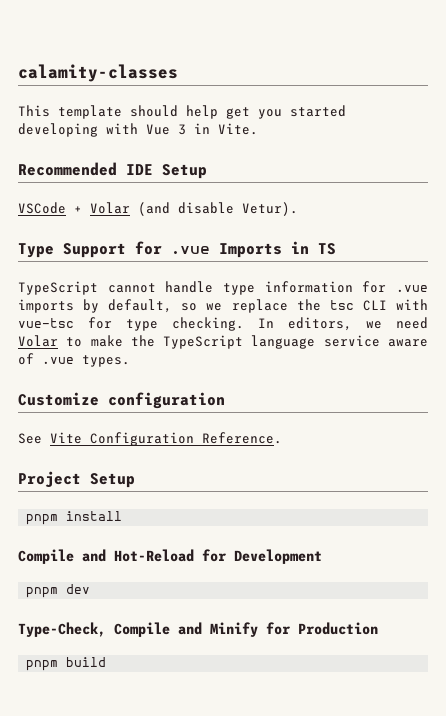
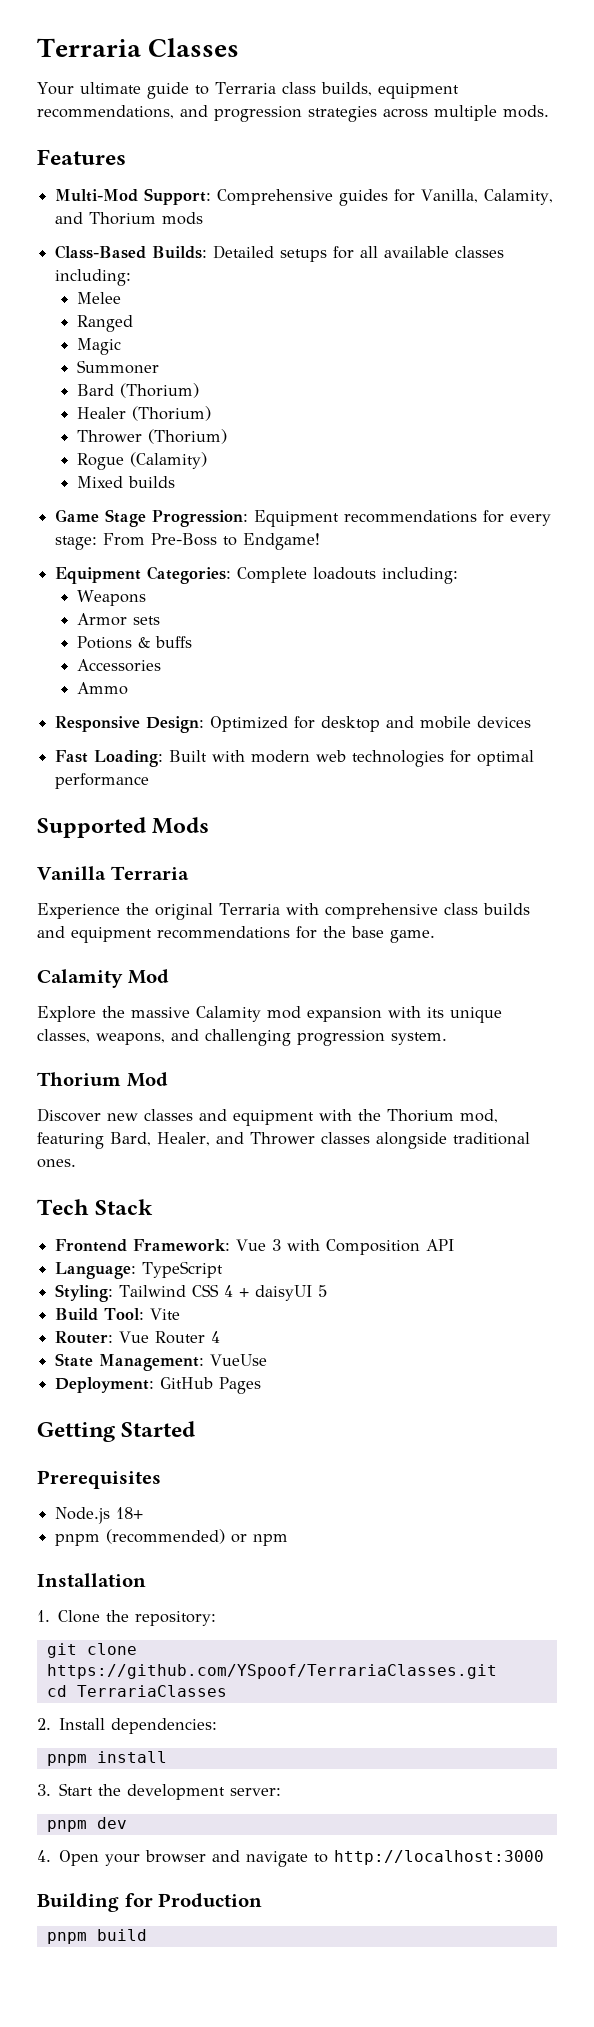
[18,64,178,82] [18,105,346,119] [18,123,258,137] [18,162,207,179] [18,202,298,216] [18,241,336,258] [18,281,428,295] [18,299,428,313] [18,317,428,331] [18,335,428,349] [18,353,130,367] [18,392,225,409] [18,432,282,446] [18,471,135,488] [26,511,123,525] [18,549,322,564] [26,584,91,598] [18,622,258,637] calamity-classes // This template should help get you started developing with Vue 3 in Vite. // Recommended IDE Setup // VSCode + Volar (and disable Vetur). // Type Support for .vue Imports in TS // TypeScript cannot handle type information for .vue imports by default, so we replace the tsc CLI with vue-tsc for type checking. In editors, we need Volar to make the TypeScript language service aware of .vue types. // Customize configuration // See Vite Configuration Reference. // Project Setup // pnpm install // Compile and Hot-Reload for Development // pnpm dev // Type-Check, Compile and Minify -> [37,38,240,57] [37,82,459,99] [37,105,549,122] [37,149,126,165] [55,188,554,206] [55,212,204,225] [55,245,505,262] [55,269,132,286] [76,292,121,304] [76,315,133,332] [76,338,121,355] [76,360,159,374] [76,383,199,398] [76,406,211,421] [76,429,227,444] [76,452,207,470] [76,476,175,488] [55,509,552,527] [55,533,321,550] [55,566,459,584] [76,590,146,606] [76,613,160,626] [76,636,192,649] [76,659,161,672] [76,682,128,695] [55,716,532,733] [55,750,535,767] [55,773,150,789] [37,817,210,838] [37,866,189,880] [37,903,530,920] [37,926,435,943] [37,969,169,988] [37,1006,502,1023] [37,1029,447,1046] [37,1072,168,1087] [37,1108,498,1126] [37,1132,530,1149] [37,1159,76,1168] [37,1199,154,1215] [55,1239,455,1255] [55,1261,224,1279] [55,1284,328,1302] [55,1308,181,1321] [55,1331,221,1344] [55,1353,268,1371] [55,1377,262,1394] [37,1421,196,1442] [37,1470,161,1489] [55,1507,144,1524] [55,1529,289,1546] [37,1573,146,1587] [37,1610,217,1626] [46,1643,137,1658] [46,1664,497,1679] [46,1685,227,1697] [37,1718,218,1734] [46,1751,167,1766] [37,1783,282,1800] [46,1817,127,1832] [37,1850,545,1867] [37,1893,119,1912] Terraria Classes // Your ultimate guide to Terraria class builds, equipment recommendations, and progression strategies across multiple mods. // Features // Multi-Mod Support: Comprehensive guides for Vanilla, Calamity, and Thorium mods // Class-Based Builds: Detailed setups for all available classes including: // Melee // Ranged // Magic // Summoner // Bard (Thorium) // Healer (Thorium) // Thrower (Thorium) // Rogue (Calamity) // Mixed builds // Game Stage Progression: Equipment recommendations for every stage: From Pre-Boss to Endgame! // Equipment Categories: Complete loadouts including: // Weapons // Armor sets // Potions & buffs // Accessories // Ammo // Responsive Design: Optimized for desktop and mobile devices // Fast Loading: Built with modern web technologies for optimal performance // Supported Mods // Vanilla Terraria // Experience the original Terraria with comprehensive class builds and equipment recommendations for the base game. // Calamity Mod // Explore the massive Calamity mod expansion with its unique classes, weapons, and challenging progression system. // Thorium Mod // Discover new classes and equipment with the Thorium mod, featuring Bard, Healer, and Thrower classes alongside traditional ones. // Tech Stack // Frontend Framework: Vue 3 with Composition API // Language: TypeScript // Styling: Tailwind CSS 4 + daisyUI 5 // Build Tool: Vite // Router: Vue Router 4 // State Management: VueUse // Deployment: GitHub Pages // Getting Started // Prerequisites // Node.js 18+ // pnpm (recommended) or npm // Installation // 1. Clone the repository: // git clone https://github.com/YSpoof/TerrariaClasses.git // cd TerrariaClasses // 2. Install dependencies: // pnpm install // 3. Start the development server: // pnpm dev // 4. Open your browser and navigate to http://localhost:3000 // Building

